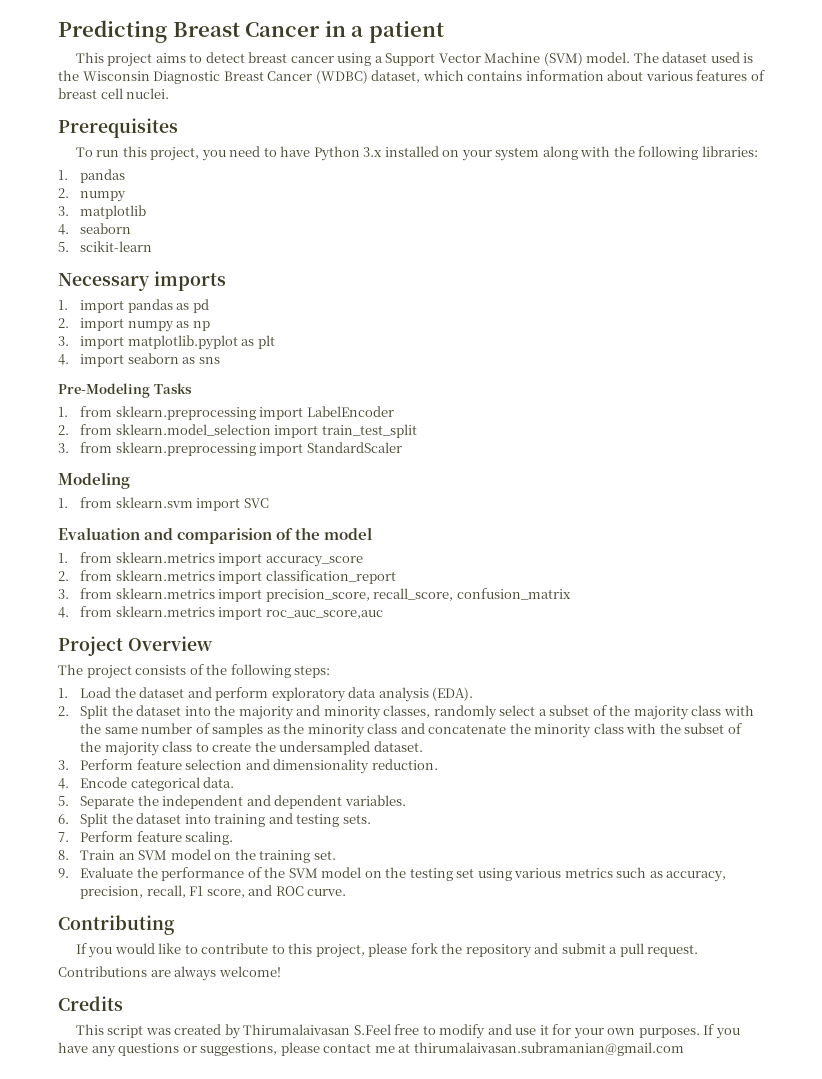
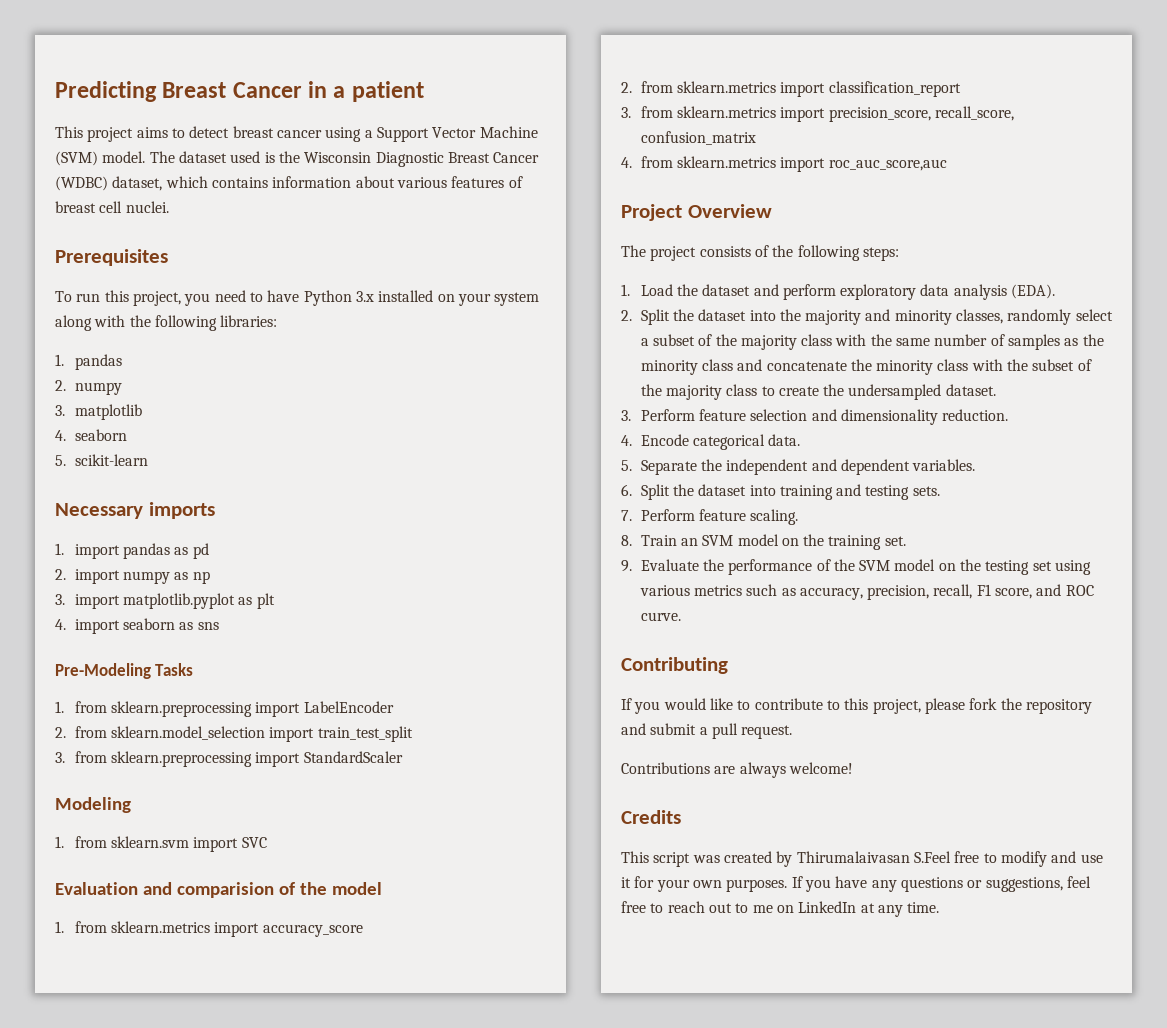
[280,1042,684,1056] please contact me at thirumalaivasan.subramanian@gmail.com -> [1066,876,1091,888] [621,901,940,917] feel free to reach out to me on LinkedIn at any time.

